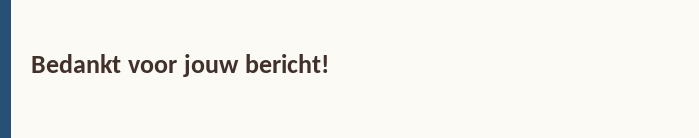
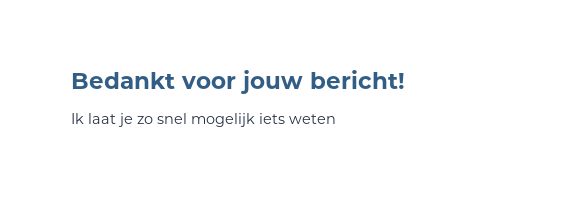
(329, 63) none -> [71,113,336,127] // Ik laat je zo snel mogelijk iets weten

